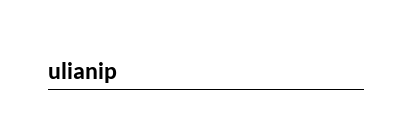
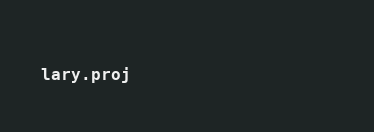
[48,62,117,83] ulianip -> [41,67,131,83] lary.proj

